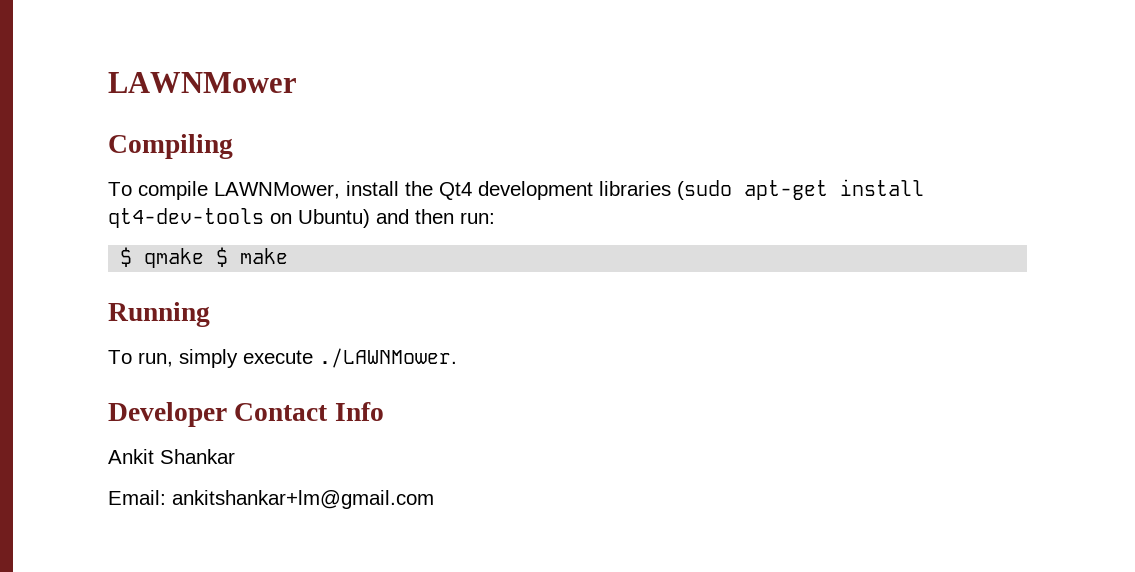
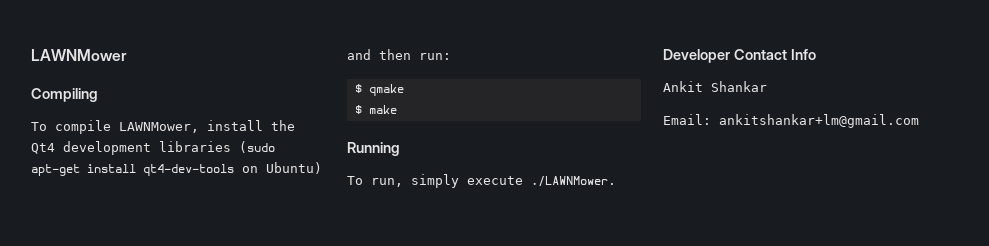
(205, 258) none -> (404, 90) //

